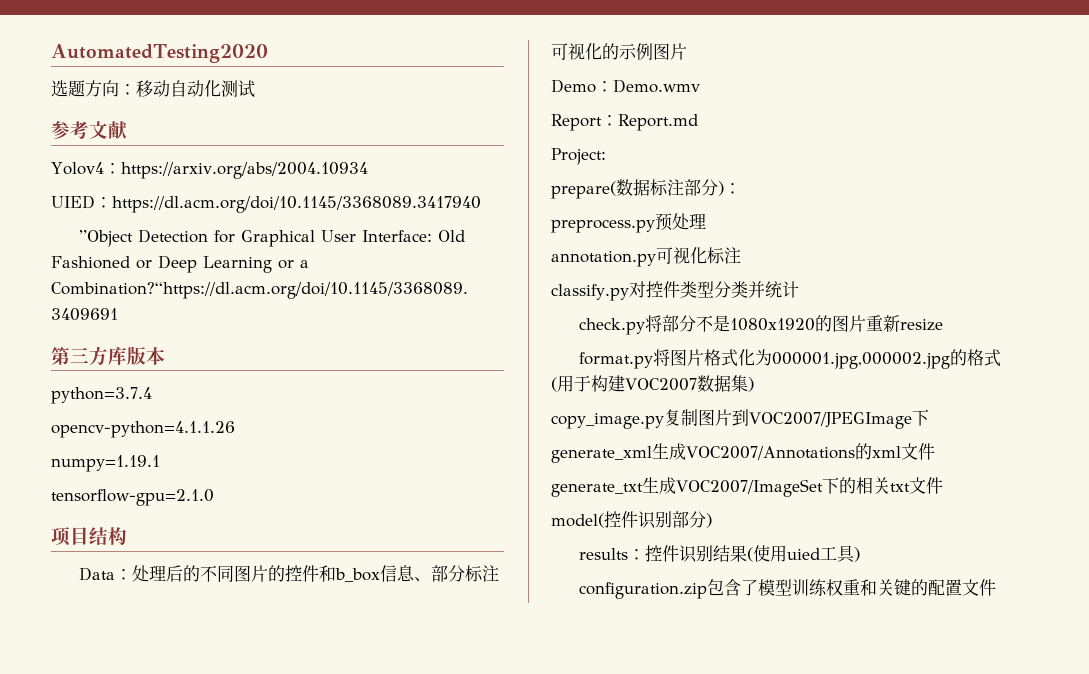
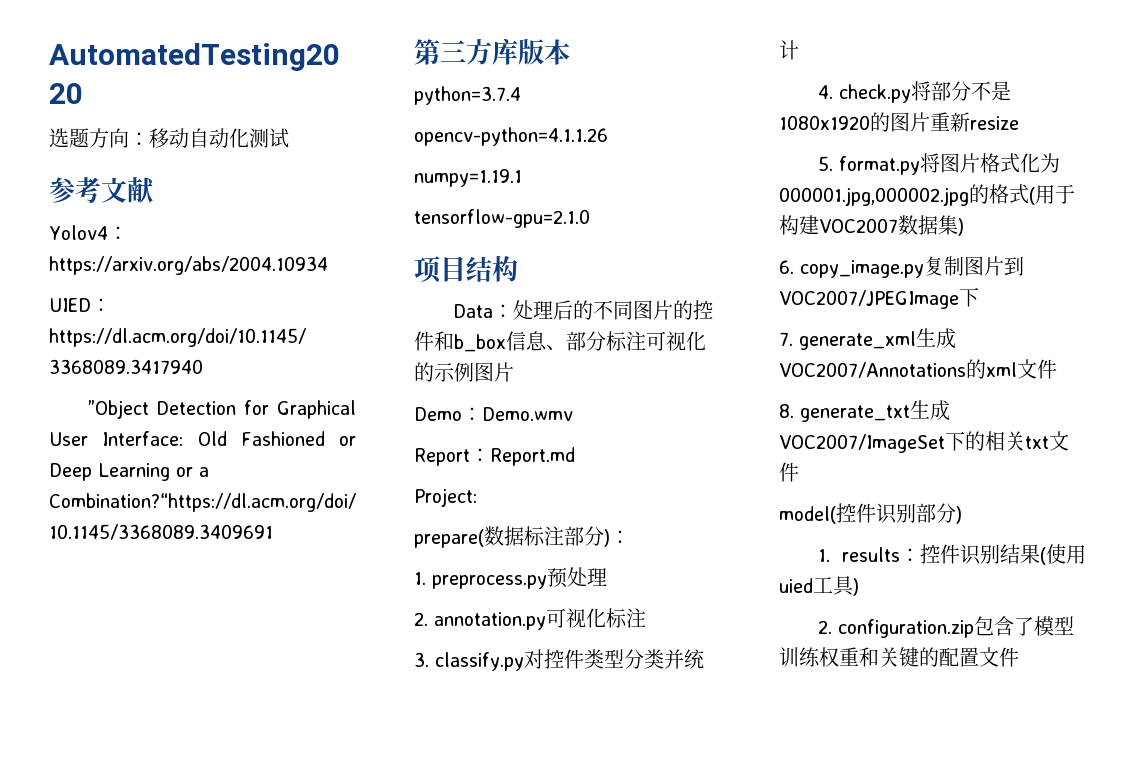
(741, 188) none -> [414,572,426,585] 1.
(706, 221) none -> [414,612,428,626] 2.
(741, 255) none -> [414,652,429,667] 3.
(799, 289) none -> [817,85,833,99] 4.
(944, 325) none -> [817,156,833,171] 5.
(754, 384) none -> [779,260,794,274] 6.
(929, 417) none -> [779,332,793,346] 7.
(935, 451) none -> [779,404,794,418] 8.
(712, 520) none -> [817,549,830,562] 1.
(861, 554) none -> [817,620,832,634] 2.

